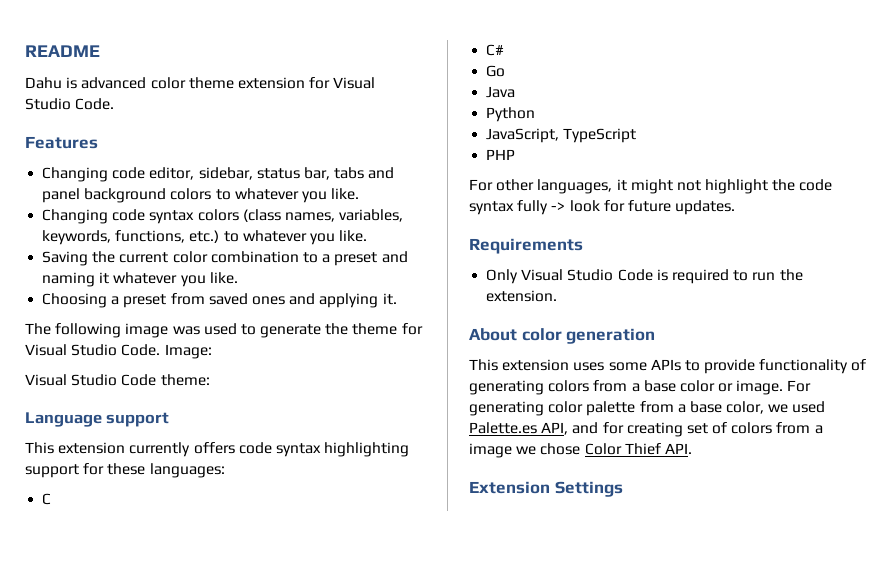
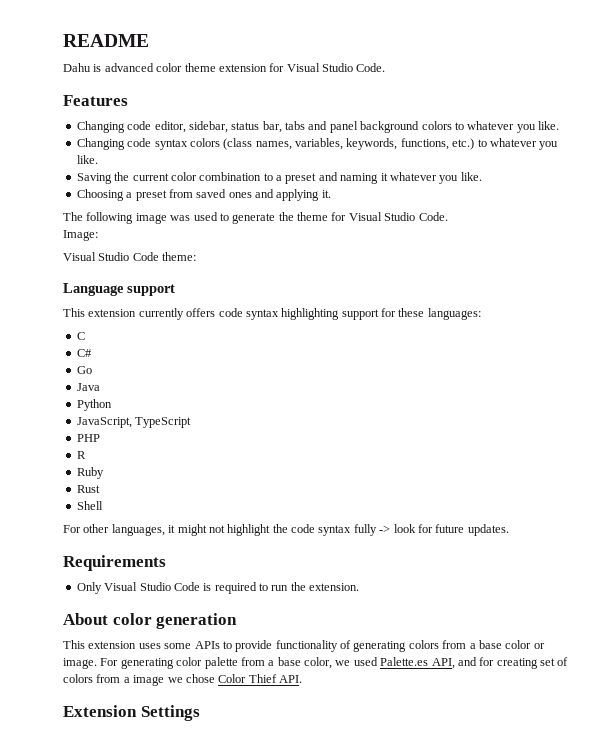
(161, 350) none -> (448, 216) //
(516, 154) none -> [76,451,86,459] [76,467,104,479] [76,485,100,493] [76,501,103,510] // R // Ruby // Rust // Shell

